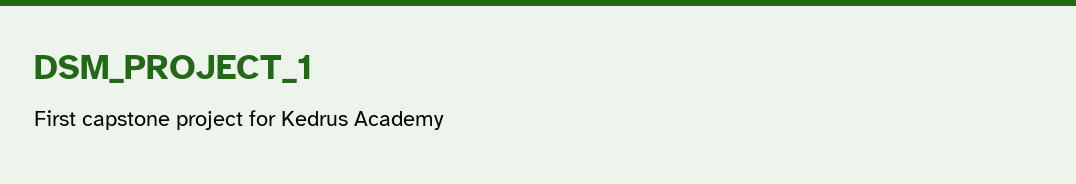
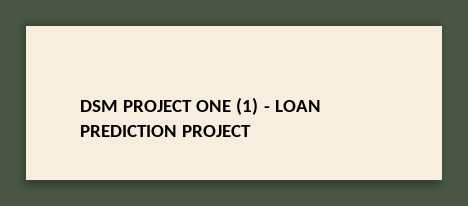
[34,55,313,83] [34,110,444,130] DSM_PROJECT_1 // First capstone project for Kedrus Academy -> [80,97,321,115] [80,125,252,137] DSM PROJECT ONE (1) - LOAN PREDICTION PROJECT

